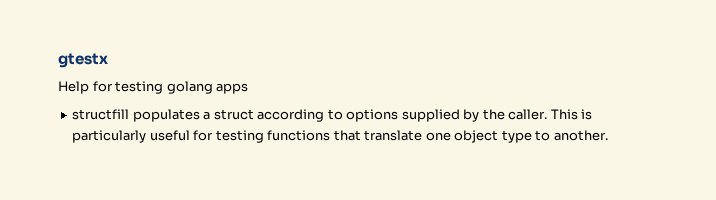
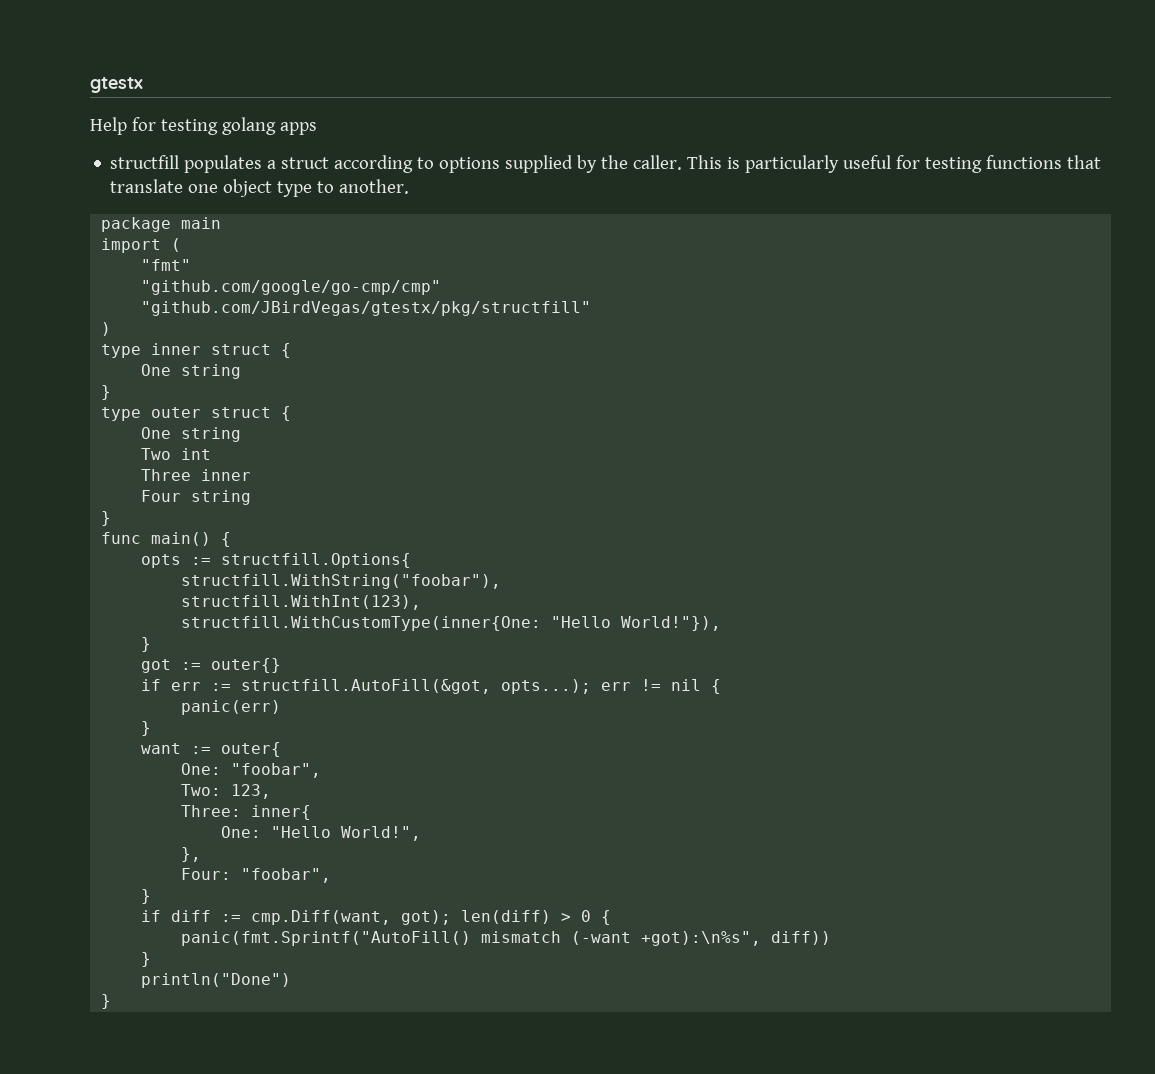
(608, 135) none -> [101,217,222,232] [101,238,182,253] [141,259,192,271] [141,280,442,295] [141,301,592,316] [101,322,112,336] [101,343,292,358] [141,364,242,379] [101,385,112,400] [101,406,292,421] [141,427,242,442] [141,448,212,460] [141,469,252,481] [141,490,252,505] [101,511,112,526] [101,532,232,547] [141,553,412,568] [181,574,502,589] [181,595,422,610] [181,616,722,631] [141,637,152,652] [141,658,282,673] [141,679,722,694] [181,700,282,715] [141,721,152,736] [141,742,282,757] [181,763,322,778] [181,784,272,799] [181,805,312,820] [221,826,422,841] [181,847,202,862] [181,868,332,883] [141,889,152,904] [141,910,612,925] [181,931,832,946] [141,952,152,967] [141,973,292,988] [101,994,112,1009] // package main // import ( // "fmt" // "github.com/google/go-cmp/cmp" // "github.com/JBirdVegas/gtestx/pkg/structfill" // ) // type inner struct { // One string // } // type outer struct { // One string // Two int // Three inner // Four string // } // func main() { // opts := structfill.Options{ // structfill.WithString("foobar"), // structfill.WithInt(123), // structfill.WithCustomType(inner{One: "Hello World!"}), // } // got := outer{} // if err := structfill.AutoFill(&got, opts...); err != nil { // panic(err) // } // want := outer{ // One: "foobar", // Two: 123, // Three: inner{ // One: "Hello World!", // }, // Four: "foobar", // } // if diff := cmp.Diff(want, got); len(diff) > 0 { // panic(fmt.Sprintf("AutoFill() mismatch (-want +got):\n%s", diff)) // } // println("Done") // }

